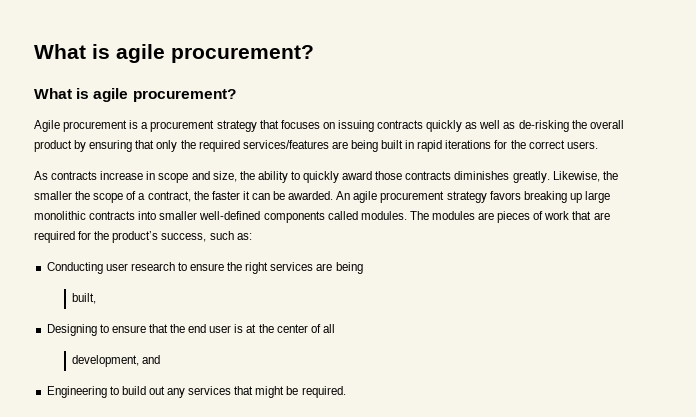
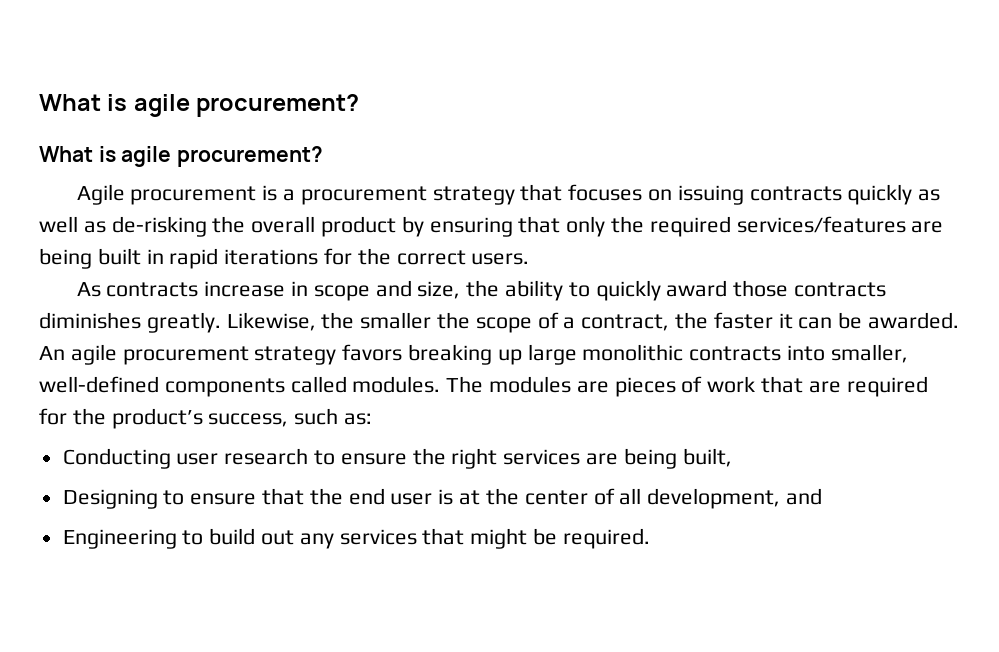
[159,211,198,220] smaller -> [830,344,908,363] smaller,
(363, 268) // -> (677, 458) none
(335, 328) // -> (642, 496) none

